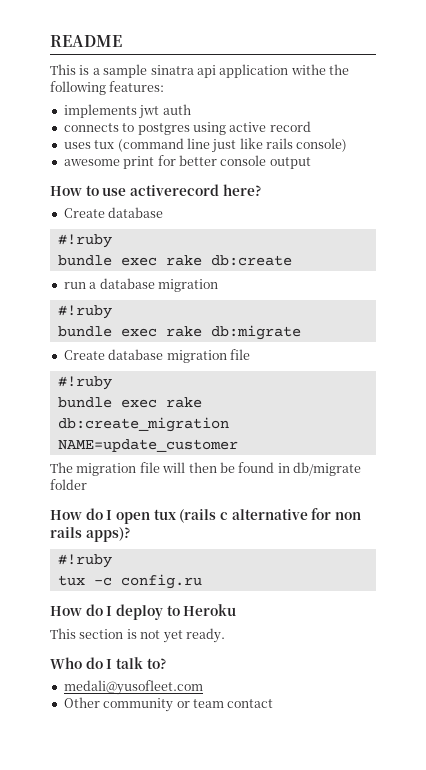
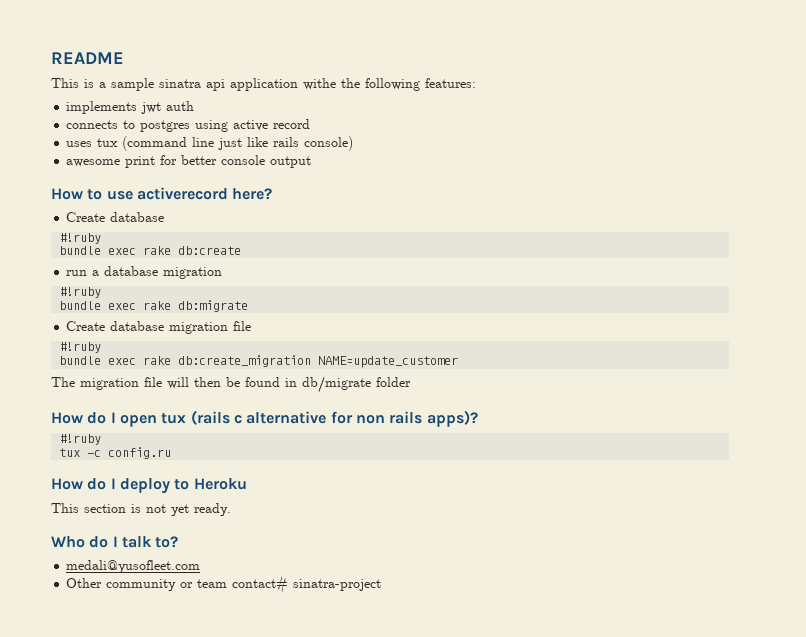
[227,699,274,708] contact -> [232,576,382,594] contact# sinatra-project

